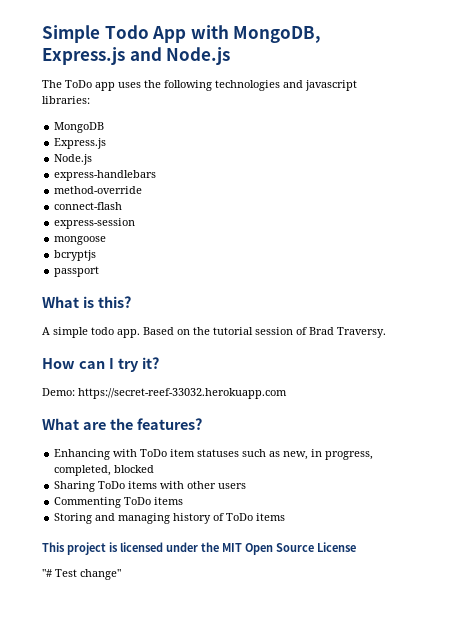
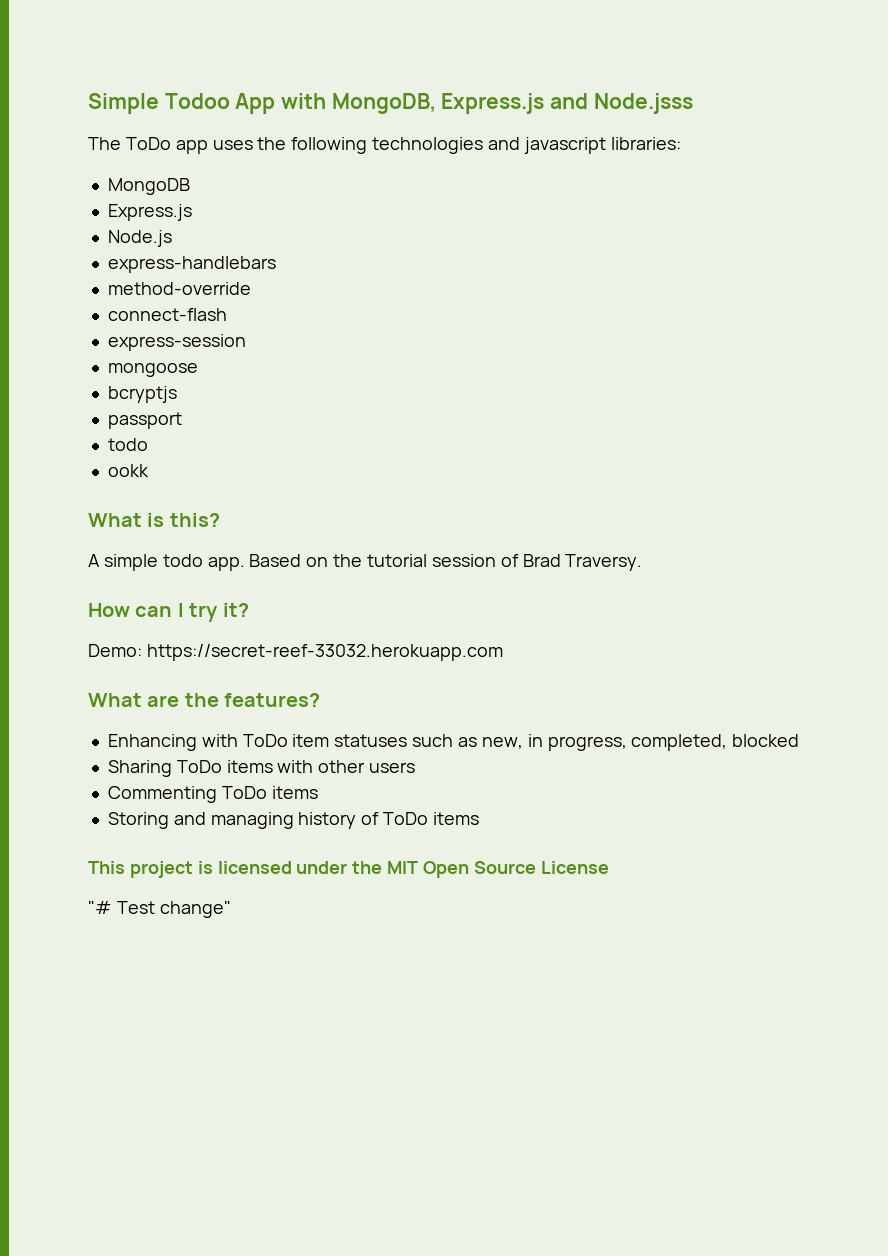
[104,25,149,39] Todo -> [164,93,230,109] Todoo
[166,47,231,65] Node.js -> [593,93,693,114] Node.jsss
(100, 271) none -> [107,438,148,451] [107,464,149,477] // todo // ookk

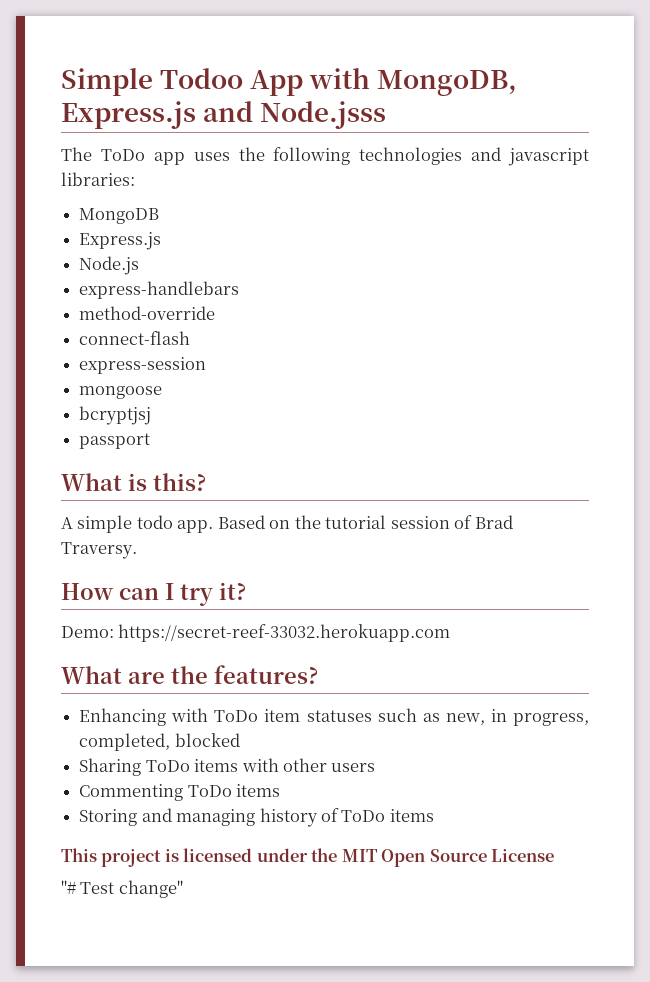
[107,386,177,403] bcryptjs -> [79,406,152,425] bcryptjsj
[107,438,148,451] [107,464,149,477] // todo // ookk -> (151, 441) none

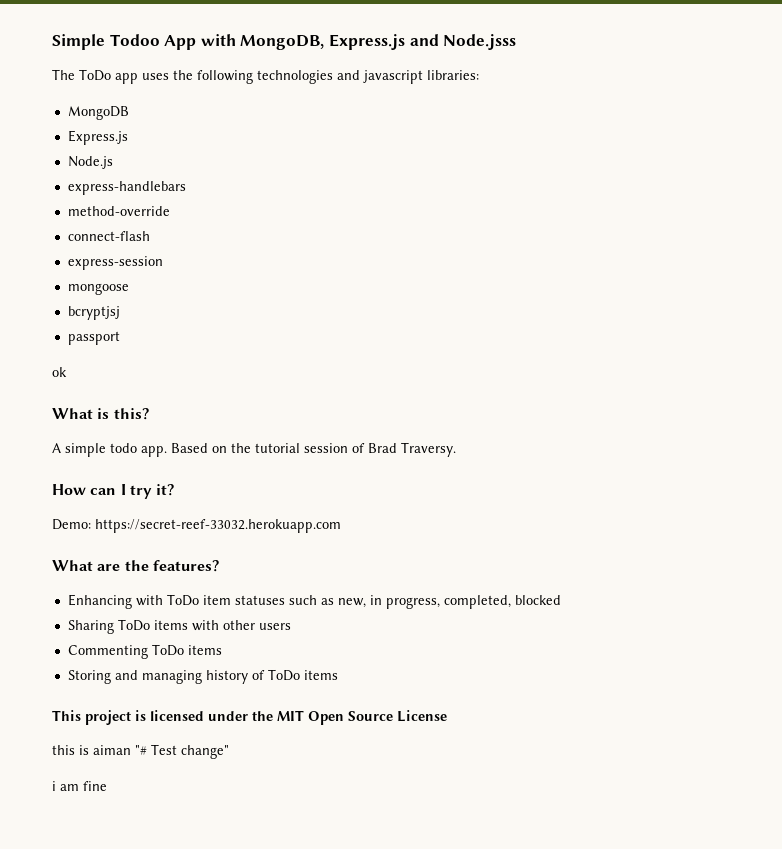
(151, 441) none -> [52,367,67,377] // ok
(555, 855) none -> [52,745,131,755] this is aiman
(183, 889) none -> [52,781,107,791] // i am fine

